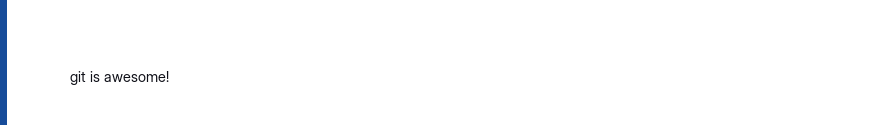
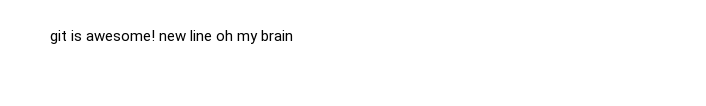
(169, 76) none -> [159,30,294,44] new line oh my brain

